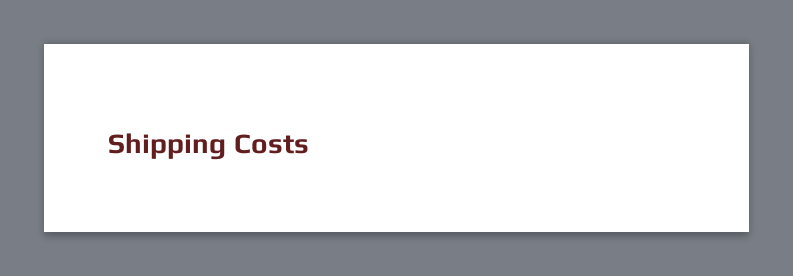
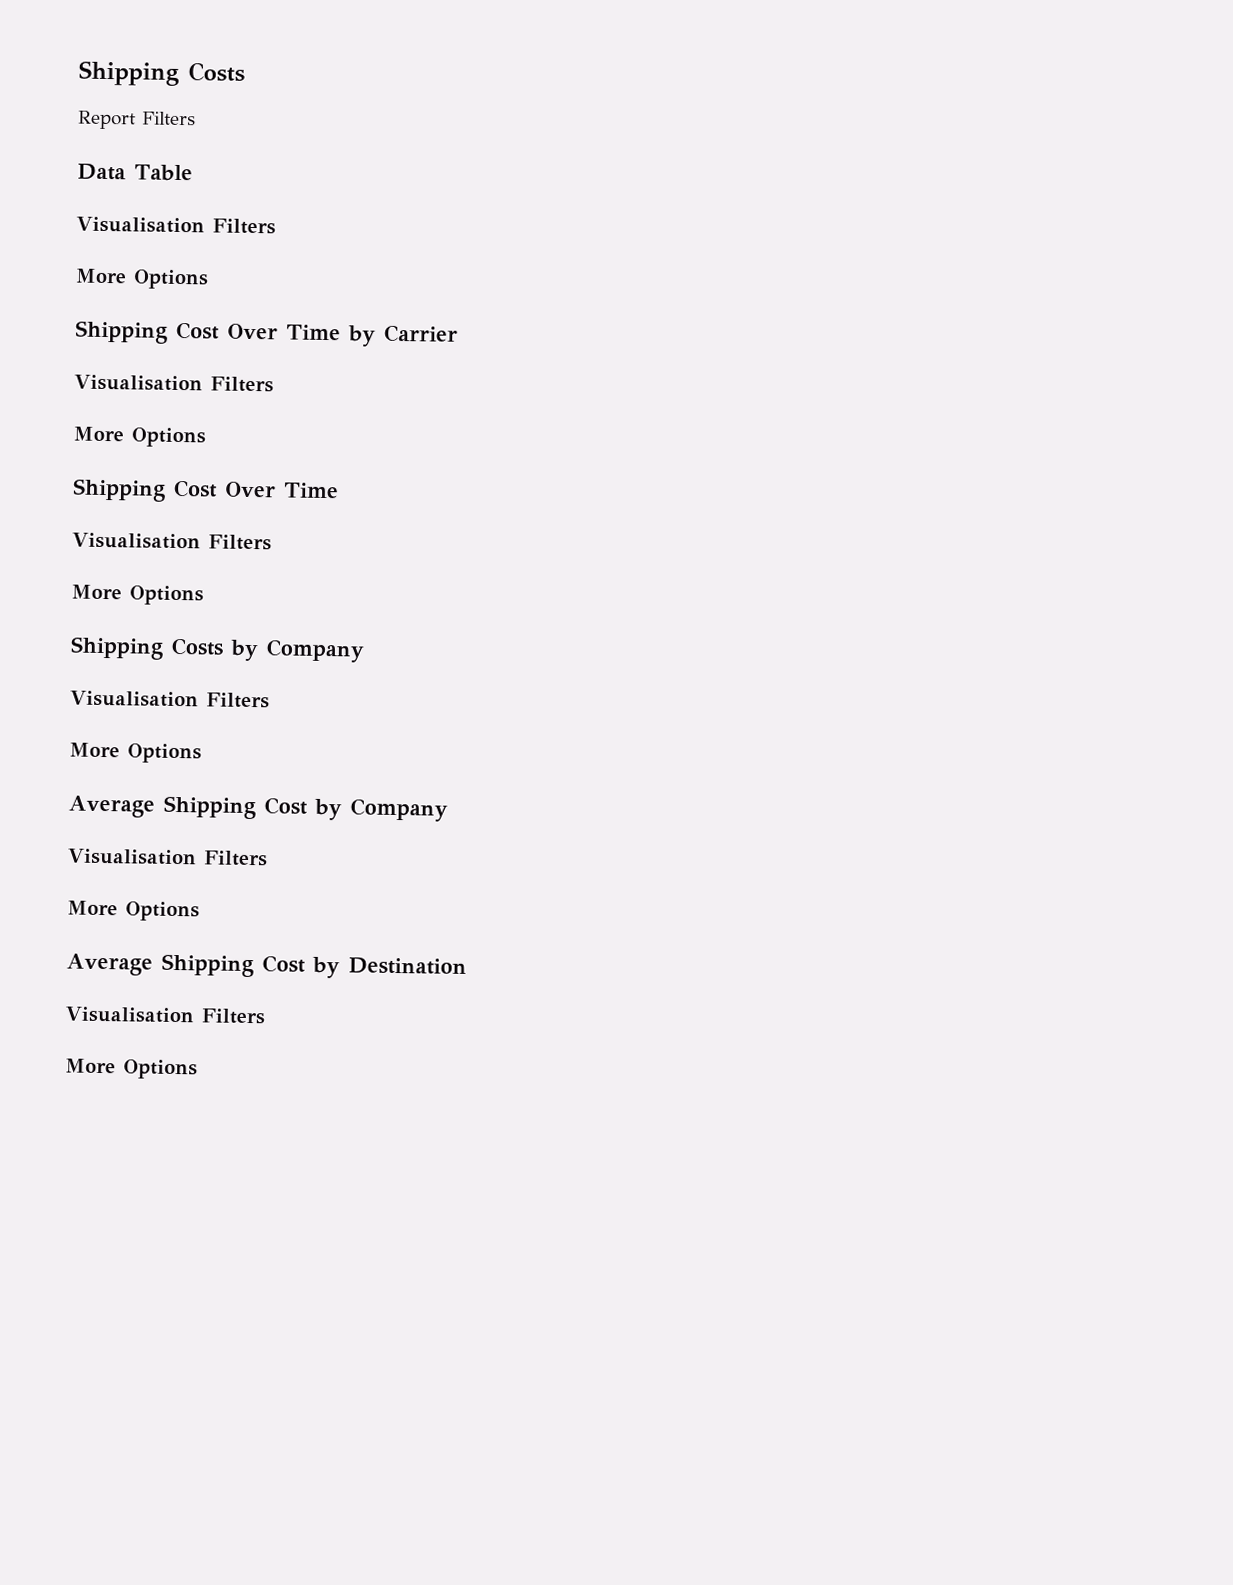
[108,133,309,160] Shipping Costs -> [78,60,245,86] [77,110,196,130] [77,163,193,182] [76,216,276,235] [75,268,209,290] [75,320,458,347] [74,374,274,393] [73,426,206,448] [72,478,339,502] [72,532,272,551] [71,584,204,606] [70,636,365,663] [70,690,270,709] [69,742,202,764] [68,795,448,822] [67,848,268,867] [67,900,200,922] [66,953,467,979] [65,1006,266,1025] [65,1058,198,1080] Shipping Costs // Report Filters // Data Table // Visualisation Filters // More Options // Shipping Cost Over Time by Carrier // Visualisation Filters // More Options // Shipping Cost Over Time // Visualisation Filters // More Options // Shipping Costs by Company // Visualisation Filters // More Options // Average Shipping Cost by Company // Visualisation Filters // More Options // Average Shipping Cost by Destination // Visualisation Filters // More Options

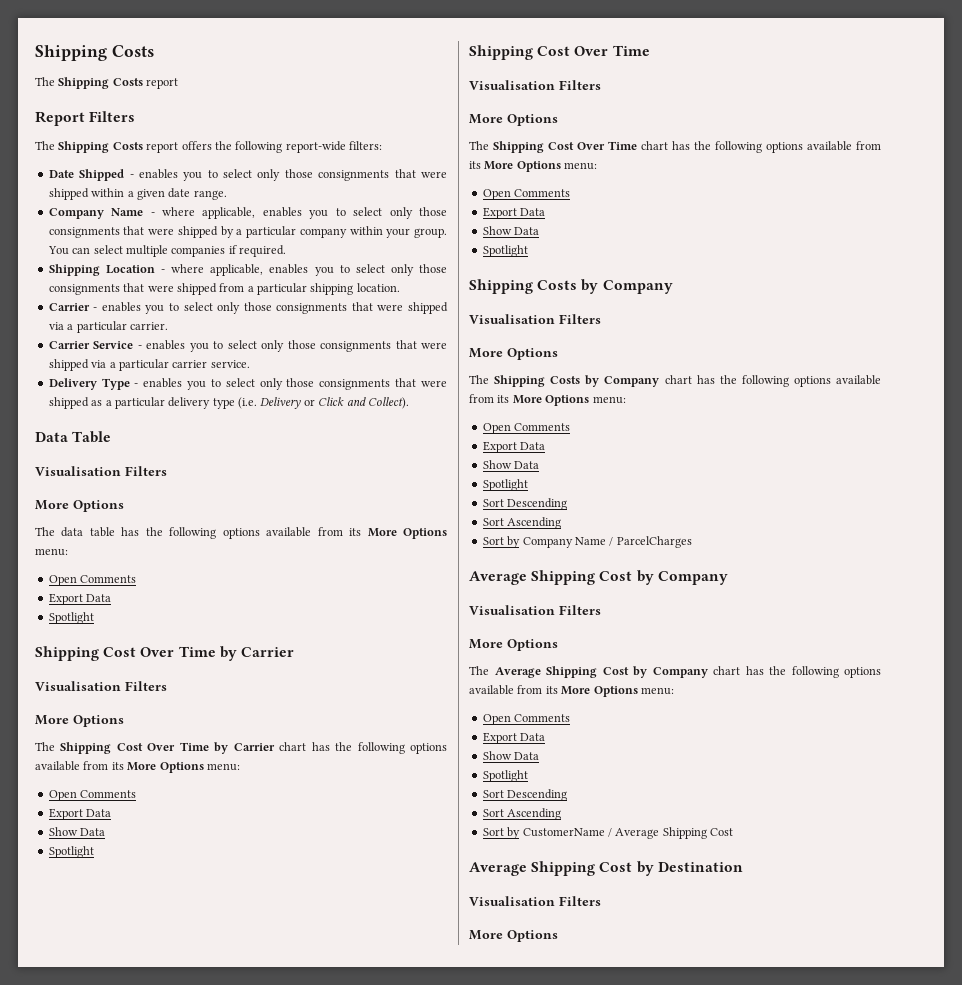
[77,110,196,130] Report Filters -> [35,77,179,89] [35,111,136,126] [35,141,382,153] [48,169,447,181] [48,188,227,200] [48,207,448,219] [48,226,448,238] [47,245,286,257] [48,264,447,276] [48,283,400,295] [48,302,448,314] [48,321,168,333] [48,340,447,352] [48,359,250,371] [48,378,447,390] [48,397,409,409] The Shipping Costs report // Report Filters // The Shipping Costs report offers the following report-wide filters: // Date Shipped - enables you to select only those consignments that were shipped within a given date range. // Company Name - where applicable, enables you to select only those consignments that were shipped by a particular company within your group. You can select multiple companies if required. // Shipping Location - where applicable, enables you to select only those consignments that were shipped from a particular shipping location. // Carrier - enables you to select only those consignments that were shipped via a particular carrier. // Carrier Service - enables you to select only those consignments that were shipped via a particular carrier service. // Delivery Type - enables you to select only those consignments that were shipped as a particular delivery type (i.e. Delivery or Click and Collect).
(209, 279) none -> [35,527,447,539] [35,548,68,556] [48,575,137,586] [48,593,112,605] [48,612,94,624] // The data table has the following options available from its More Options menu: // Open Comments // Export Data // Spotlight
(206, 437) none -> [35,742,447,754] [35,761,240,773] [48,790,137,801] [48,808,112,820] [48,827,106,836] [48,846,94,858] // The Shipping Cost Over Time by Carrier chart has the following options available from its More Options menu: // Open Comments // Export Data // Show Data // Spotlight
(204, 595) none -> [469,141,881,153] [469,161,598,172] [482,189,571,200] [482,207,546,219] [482,226,540,235] [482,245,528,257] // The Shipping Cost Over Time chart has the following options available from its More Options menu: // Open Comments // Export Data // Show Data // Spotlight
(202, 753) none -> [469,375,881,387] [469,394,626,406] [482,423,571,434] [482,441,546,453] [482,460,540,469] [482,479,528,491] [482,498,568,510] [482,517,562,529] [482,536,692,548] // The Shipping Costs by Company chart has the following options available from its More Options menu: // Open Comments // Export Data // Show Data // Spotlight // Sort Descending // Sort Ascending // Sort by Company Name / ParcelCharges
(200, 911) none -> [469,666,881,678] [469,685,674,697] [482,714,571,725] [482,732,546,744] [482,751,540,760] [482,770,528,782] [482,789,568,801] [482,808,562,820] [482,827,733,839] // The Average Shipping Cost by Company chart has the following options available from its More Options menu: // Open Comments // Export Data // Show Data // Spotlight // Sort Descending // Sort Ascending // Sort by CustomerName / Average Shipping Cost

